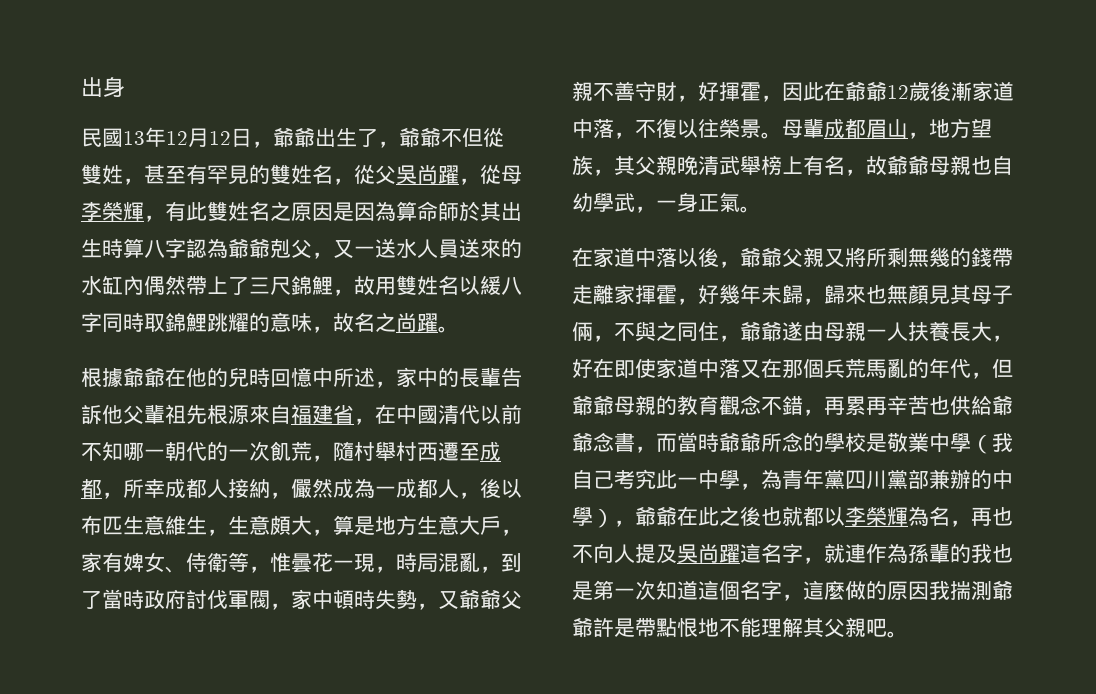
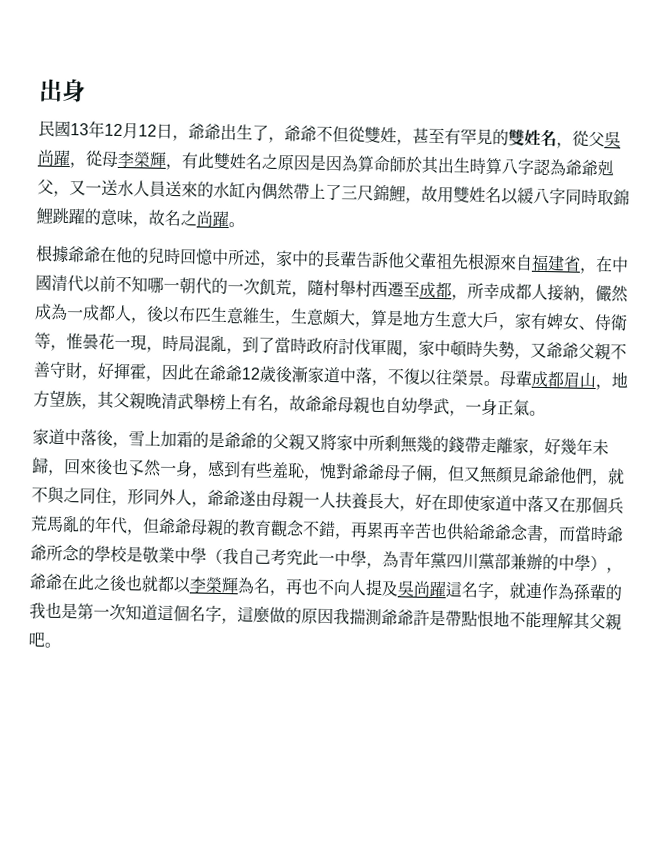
[228,313,249,332] 耀 -> [68,208,85,225] 躍
[572,247,782,268] 在家道中落以後，爺爺 -> [32,428,273,449] 家道中落後，雪上加霜的是爺爺的
(866, 257) none -> [336,434,369,452] 家中
[635,285,677,304] 揮霍 -> (529, 446) none
[824,284,1013,304] [572,322,614,342] 歸來也無顏見其母子倆， -> [63,457,625,487] 回來後也孓然一身，感到有些羞恥，愧對爺爺母子倆，但又無顏見爺爺他們，就
(740, 338) none -> [127,488,208,508] 形同外人，

